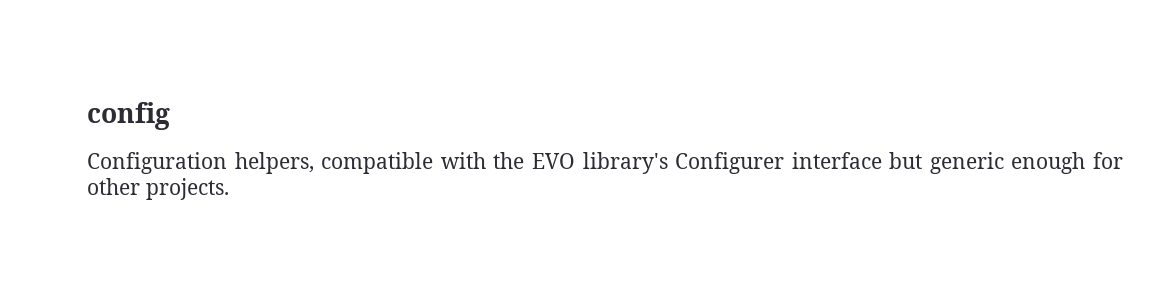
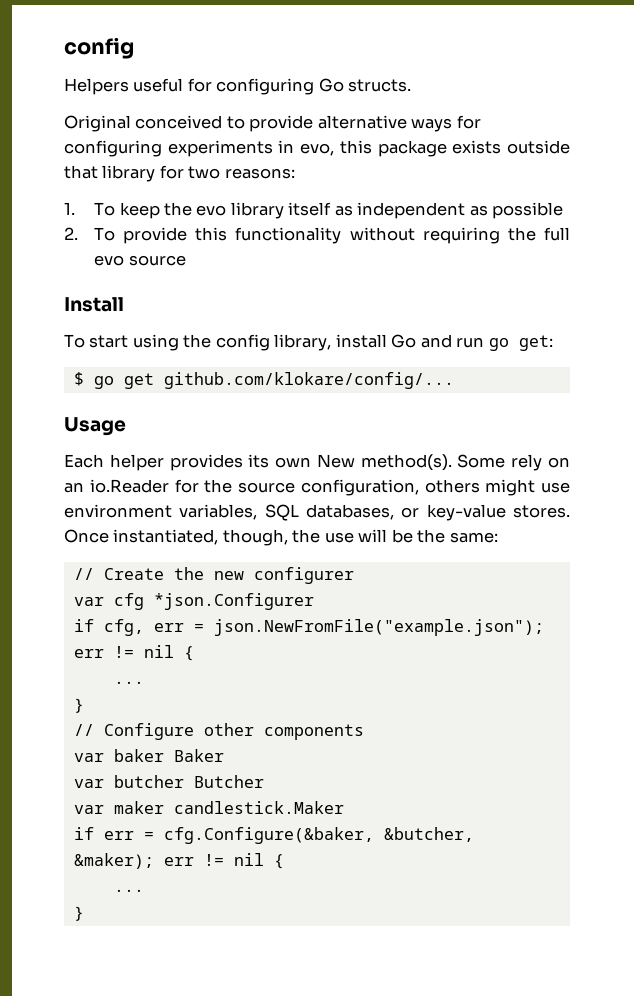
[87,152,1124,174] [87,178,229,200] Configuration helpers, compatible with the EVO library's Configurer interface but generic enough for other projects. -> [64,78,412,95] [64,115,481,132] [64,140,570,157] [64,165,295,182] [64,202,564,219] [64,227,570,244] [94,255,186,266] [64,297,124,312] [64,334,553,351] [73,372,454,389] [64,417,126,436] [64,454,570,471] [64,479,570,496] [64,504,570,521] [64,529,498,546] [73,567,354,584] [73,593,314,610] [73,619,544,636] [73,645,194,661] [113,681,144,684] [73,698,84,713] [73,723,364,740] [73,749,224,762] [73,775,264,788] [73,801,344,814] [73,827,474,844] [73,853,284,869] [113,889,144,892] [73,906,84,921] Helpers useful for configuring Go structs. // Original conceived to provide alternative ways for configuring experiments in evo, this package exists outside that library for two reasons: // 1. To keep the evo library itself as independent as possible // 2. To provide this functionality without requiring the full evo source // Install // To start using the config library, install Go and run go get: // $ go get github.com/klokare/config/... // Usage // Each helper provides its own New method(s). Some rely on an io.Reader for the source configuration, others might use environment variables, SQL databases, or key-value stores. Once instantiated, though, the use will be the same: // // Create the new configurer // var cfg *json.Configurer // if cfg, err = json.NewFromFile("example.json"); err != nil { // ... // } // // Configure other components // var baker Baker // var butcher Butcher // var maker candlestick.Maker // if err = cfg.Configure(&baker, &butcher, &maker); err != nil { // ... // }

